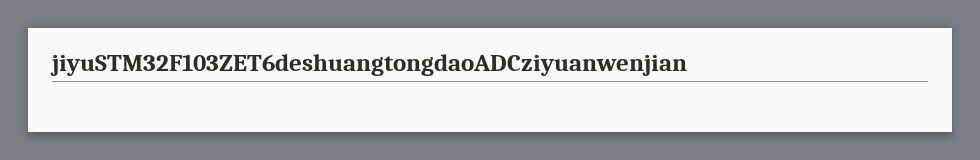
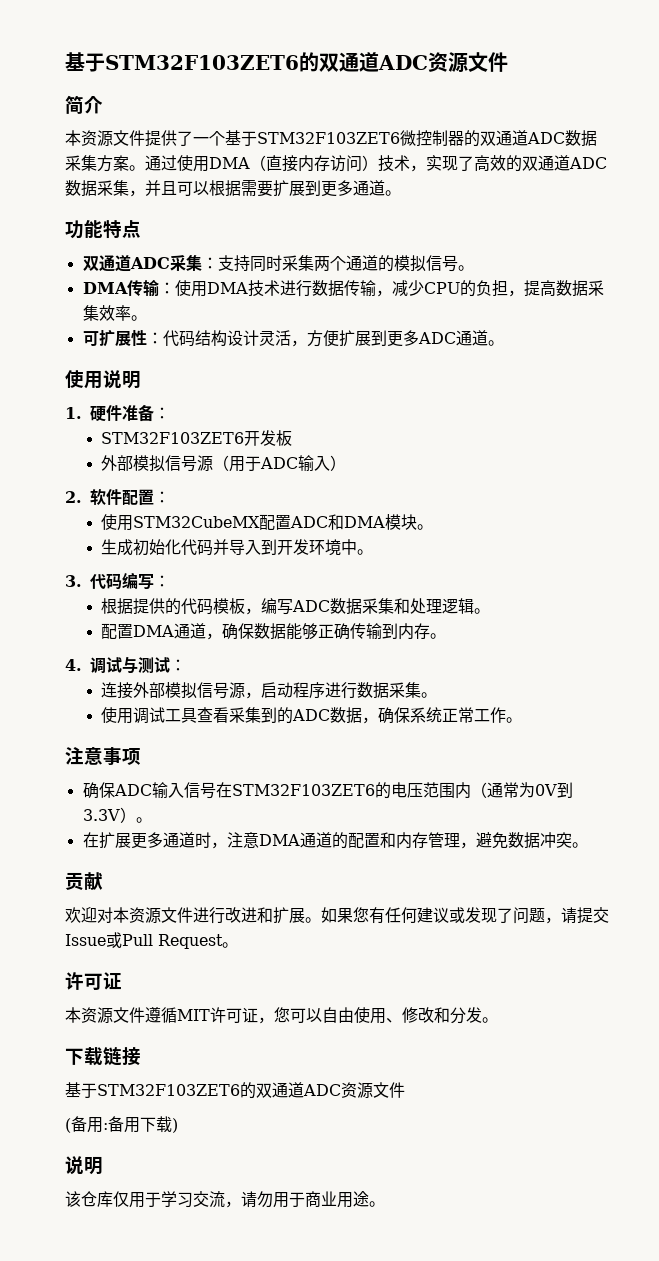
[50,54,687,76] jiyuSTM32F103ZET6deshuangtongdaoADCziyuanwenjian -> [65,52,508,73] [65,95,103,114] [65,130,597,147] [65,155,607,172] [65,180,401,197] [65,220,141,239] [82,255,474,272] [82,279,604,297] [82,305,147,321] [82,329,504,347] [65,370,141,389] [65,404,170,422] [101,430,293,446] [101,455,347,472] [65,489,170,506] [101,514,434,531] [101,539,374,556] [65,572,170,590] [101,598,491,615] [101,623,447,640] [65,657,186,674] [101,682,438,699] [101,707,523,724] [65,747,141,765] [82,782,573,799] [82,807,152,823] [82,832,588,849] [65,872,103,890] [65,907,609,924] [65,932,238,949] [65,972,122,990] [65,1007,498,1024] [65,1047,141,1066] [65,1082,405,1099] [65,1116,178,1133] [65,1156,103,1175] [65,1191,385,1208] 基于STM32F103ZET6的双通道ADC资源文件 // 简介 // 本资源文件提供了一个基于STM32F103ZET6微控制器的双通道ADC数据采集方案。通过使用DMA（直接内存访问）技术，实现了高效的双通道ADC数据采集，并且可以根据需要扩展到更多通道。 // 功能特点 // 双通道ADC采集：支持同时采集两个通道的模拟信号。 // DMA传输：使用DMA技术进行数据传输，减少CPU的负担，提高数据采集效率。 // 可扩展性：代码结构设计灵活，方便扩展到更多ADC通道。 // 使用说明 // 1.硬件准备： // STM32F103ZET6开发板 // 外部模拟信号源（用于ADC输入） // 2.软件配置： // 使用STM32CubeMX配置ADC和DMA模块。 // 生成初始化代码并导入到开发环境中。 // 3.代码编写： // 根据提供的代码模板，编写ADC数据采集和处理逻辑。 // 配置DMA通道，确保数据能够正确传输到内存。 // 4.调试与测试： // 连接外部模拟信号源，启动程序进行数据采集。 // 使用调试工具查看采集到的ADC数据，确保系统正常工作。 // 注意事项 // 确保ADC输入信号在STM32F103ZET6的电压范围内（通常为0V到3.3V）。 // 在扩展更多通道时，注意DMA通道的配置和内存管理，避免数据冲突。 // 贡献 // 欢迎对本资源文件进行改进和扩展。如果您有任何建议或发现了问题，请提交Issue或Pull Request。 // 许可证 // 本资源文件遵循MIT许可证，您可以自由使用、修改和分发。 // 下载链接 // 基于STM32F103ZET6的双通道ADC资源文件 // (备用:备用下载) // 说明 // 该仓库仅用于学习交流，请勿用于商业用途。

